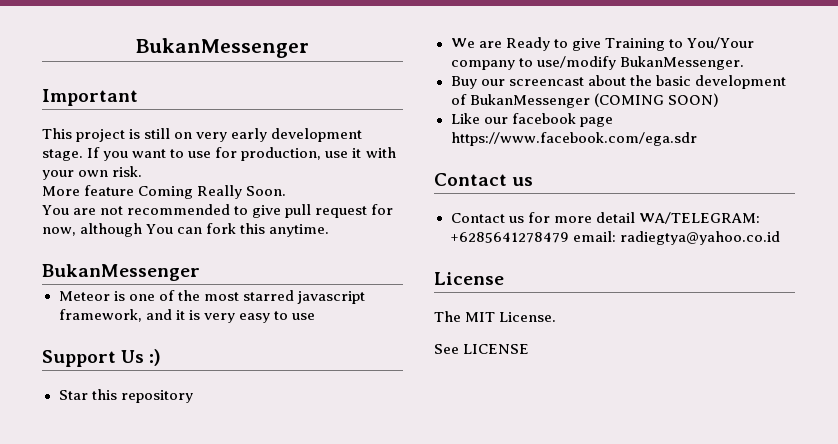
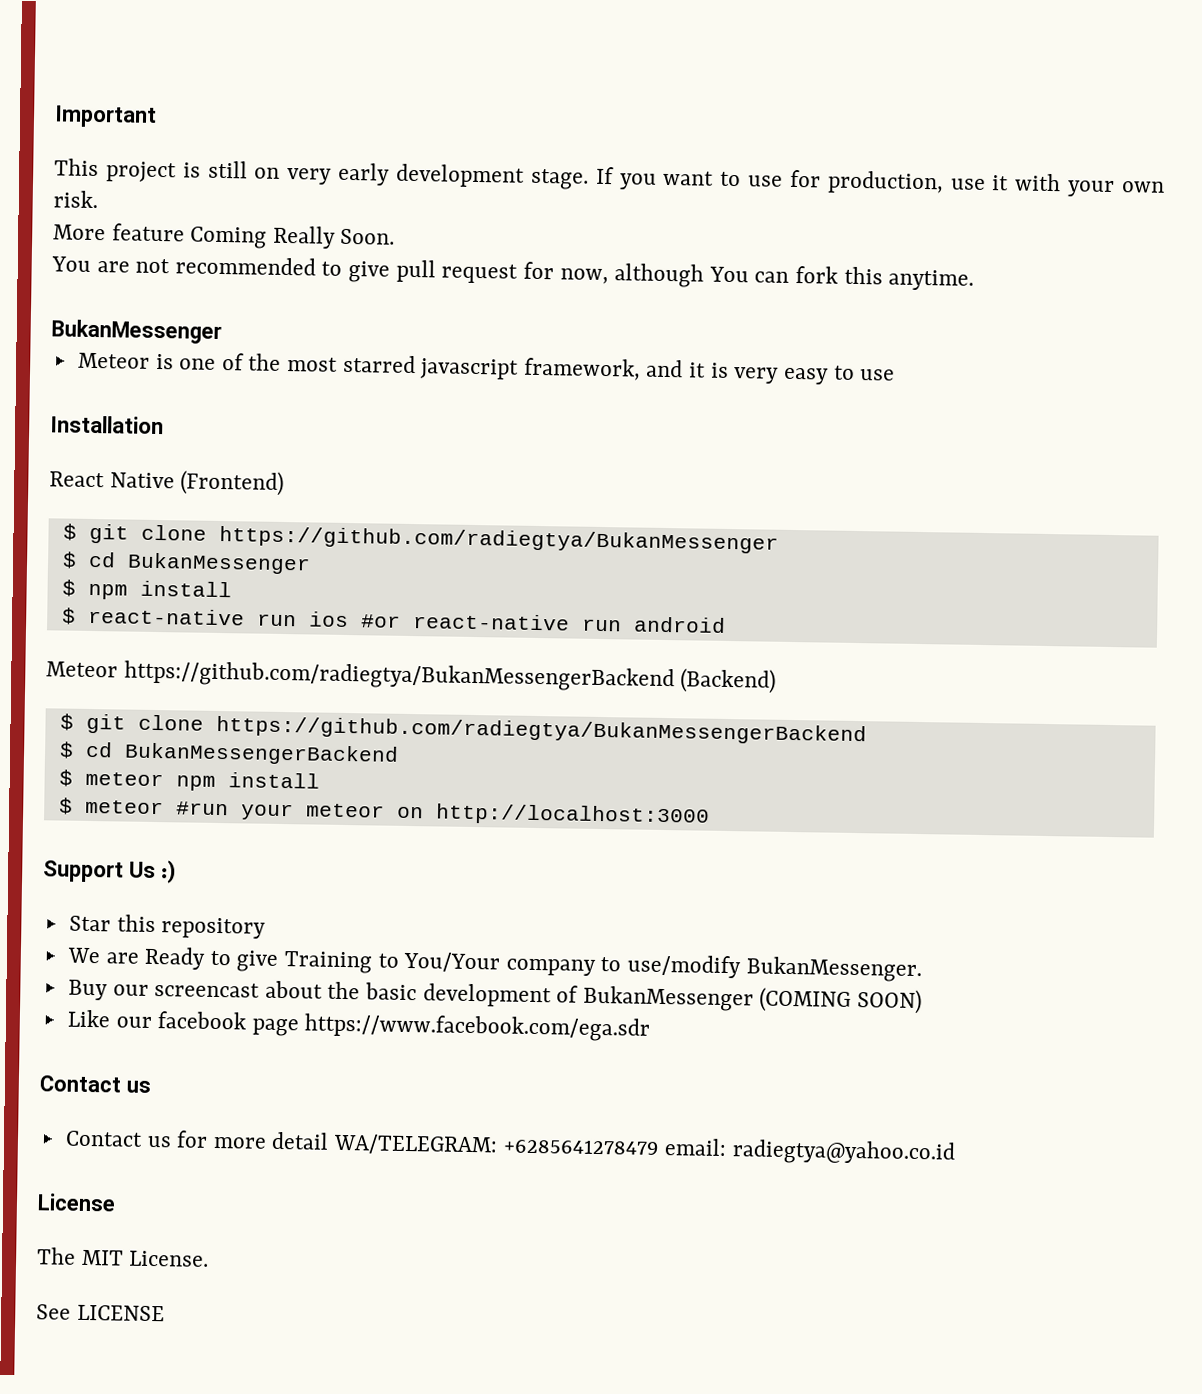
[136,38,309,58] BukanMessenger // -> (54, 116) none
(315, 316) none -> [50,415,164,435] [49,470,285,496] [62,523,779,554] [61,551,311,575] [61,579,232,600] [61,607,726,633] [46,660,777,694] [59,713,867,746] [58,741,399,766] [58,769,320,791] [58,797,710,827] // Installation // React Native (Frontend) // $ git clone https://github.com/radiegtya/BukanMessenger // $ cd BukanMessenger // $ npm install // $ react-native run ios #or react-native run android // Meteor https://github.com/radiegtya/BukanMessengerBackend (Backend) // $ git clone https://github.com/radiegtya/BukanMessengerBackend // $ cd BukanMessengerBackend // $ meteor npm install // $ meteor #run your meteor on http://localhost:3000

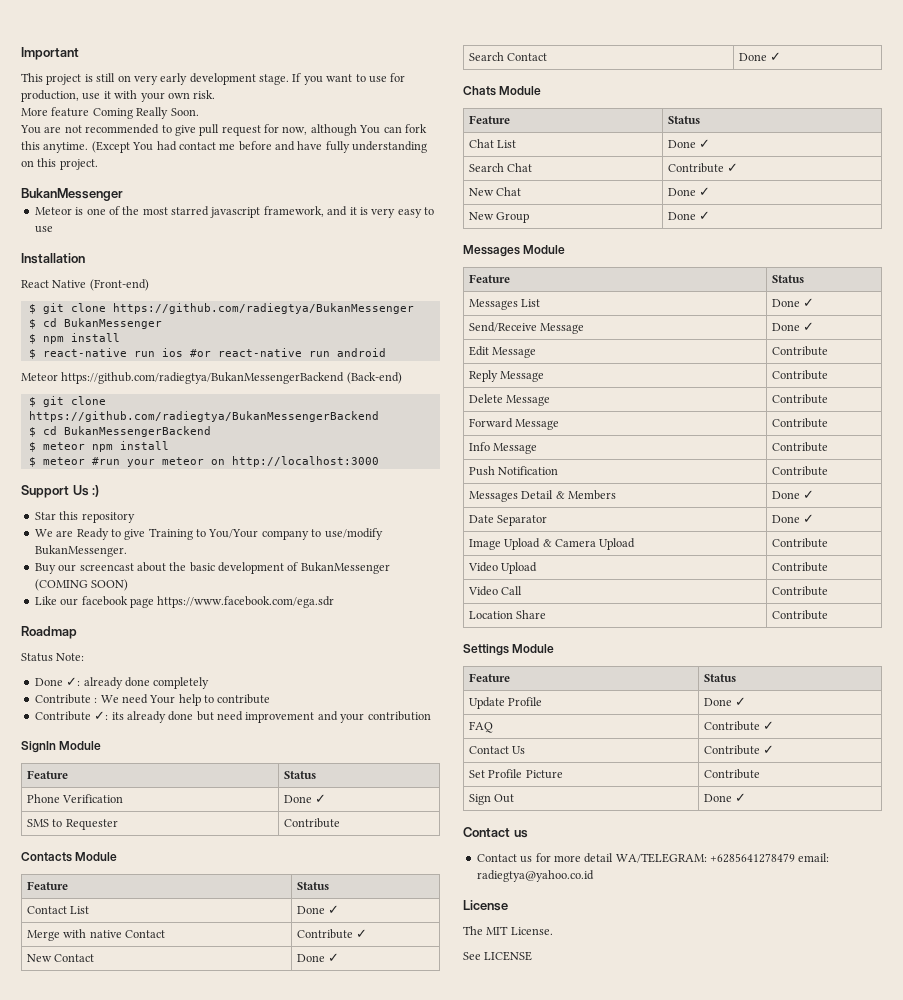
(975, 280) none -> [91,141,428,153] [21,158,98,170] (Except You had contact me before and have fully understanding on this project.
[180,470,285,496] (Frontend) -> [89,279,149,291] (Front-end)
[680,668,777,694] (Backend) -> [346,372,402,384] (Back-end)
(651, 1027) none -> [21,626,77,639] [21,653,85,662] [34,677,210,689] [34,694,271,706] [34,711,431,723] [21,741,102,753] [26,770,68,779] [283,771,316,779] [26,794,124,803] [283,794,327,803] [26,819,118,830] [283,818,340,828] [21,852,118,862] [26,881,68,890] [296,882,329,890] [26,906,90,914] [296,905,340,914] [26,929,165,941] [296,929,368,939] [26,954,95,962] [296,953,340,962] [468,52,548,61] [738,52,782,61] [463,86,542,96] [468,115,510,124] [667,116,700,124] [468,139,517,148] [667,139,711,148] [468,163,533,172] [667,163,739,173] [468,187,522,196] [667,187,711,196] [468,212,530,223] [667,211,711,220] [463,245,566,257] [468,274,510,283] [771,275,804,283] [468,299,541,310] [771,298,815,307] [468,322,585,334] [771,322,815,331] [468,346,537,358] [771,346,828,356] [468,370,545,382] [771,370,828,380] [468,394,551,406] [771,394,828,404] [468,418,560,430] [771,418,828,428] [468,442,538,454] [771,442,828,452] [468,466,559,476] [771,466,828,476] [468,490,616,502] [771,490,815,499] [468,515,548,526] [771,514,815,523] [468,538,636,550] [771,538,828,548] [467,562,538,574] [771,562,828,572] [467,586,523,596] [771,586,828,596] [468,610,547,619] [771,610,828,620] [463,644,555,656] [468,673,510,682] [703,674,736,682] [468,697,543,709] [703,697,747,706] [468,721,493,733] [703,721,775,731] [468,746,526,754] [703,745,775,755] [468,769,563,779] [703,769,760,779] [468,794,515,805] [703,793,747,802] // Roadmap // Status Note: // Done ✓: already done completely // Contribute : We need Your help to contribute // Contribute ✓: its already done but need improvement and your contribution // SignIn Module // Feature | Status // Phone Verification | Done ✓ // SMS to Requester | Contribute // Contacts Module // Feature | Status // Contact List | Done ✓ // Merge with native Contact | Contribute ✓ // New Contact | Done ✓ // Search Contact | Done ✓ // Chats Module // Feature | Status // Chat List | Done ✓ // Search Chat | Contribute ✓ // New Chat | Done ✓ // New Group | Done ✓ // Messages Module // Feature | Status // Messages List | Done ✓ // Send/Receive Message | Done ✓ // Edit Message | Contribute // Reply Message | Contribute // Delete Message | Contribute // Forward Message | Contribute // Info Message | Contribute // Push Notification | Contribute // Messages Detail & Members | Done ✓ // Date Separator | Done ✓ // Image Upload & Camera Upload | Contribute // Video Upload | Contribute // Video Call | Contribute // Location Share | Contribute // Settings Module // Feature | Status // Update Profile | Done ✓ // FAQ | Contribute ✓ // Contact Us | Contribute ✓ // Set Profile Picture | Contribute // Sign Out | Done ✓

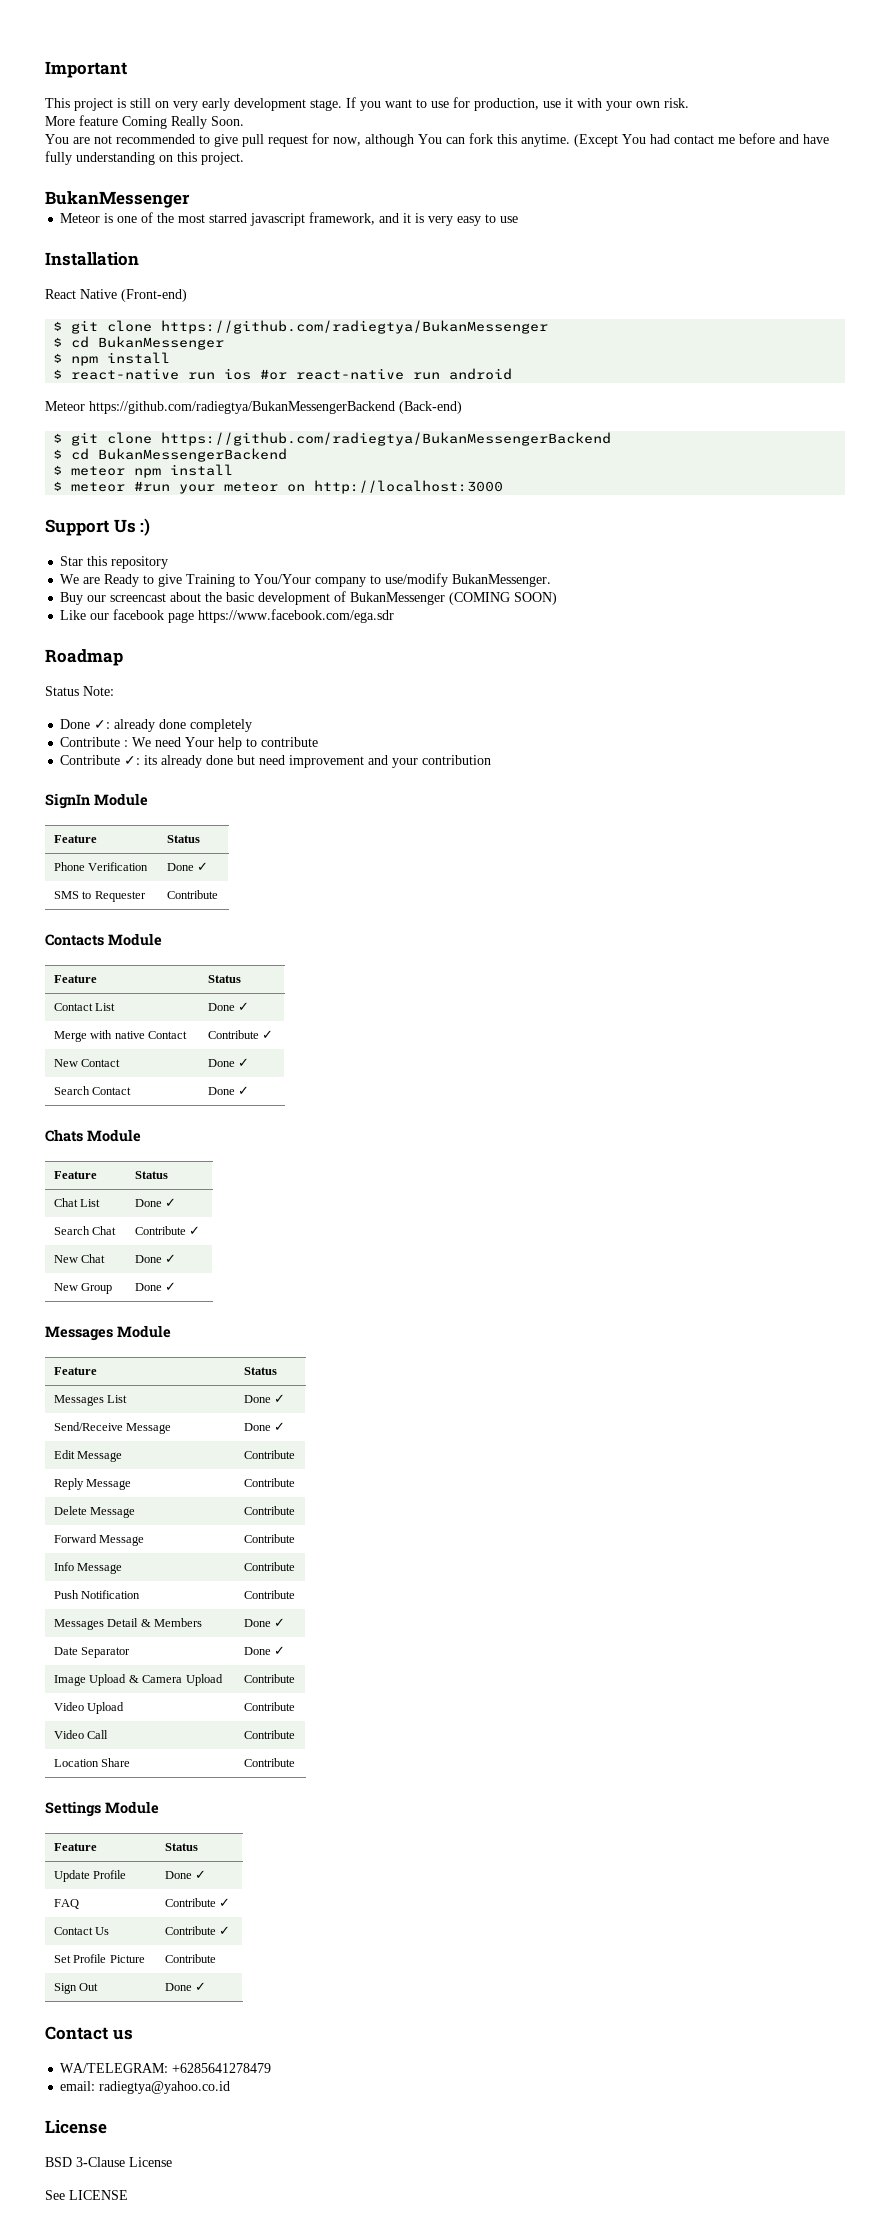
[476,853,614,863] Contact us for more detail -> (133, 2034) none
(795, 858) none -> (272, 2068) //
[463,926,553,935] The MIT License. -> [45,2157,172,2167] BSD 3-Clause License

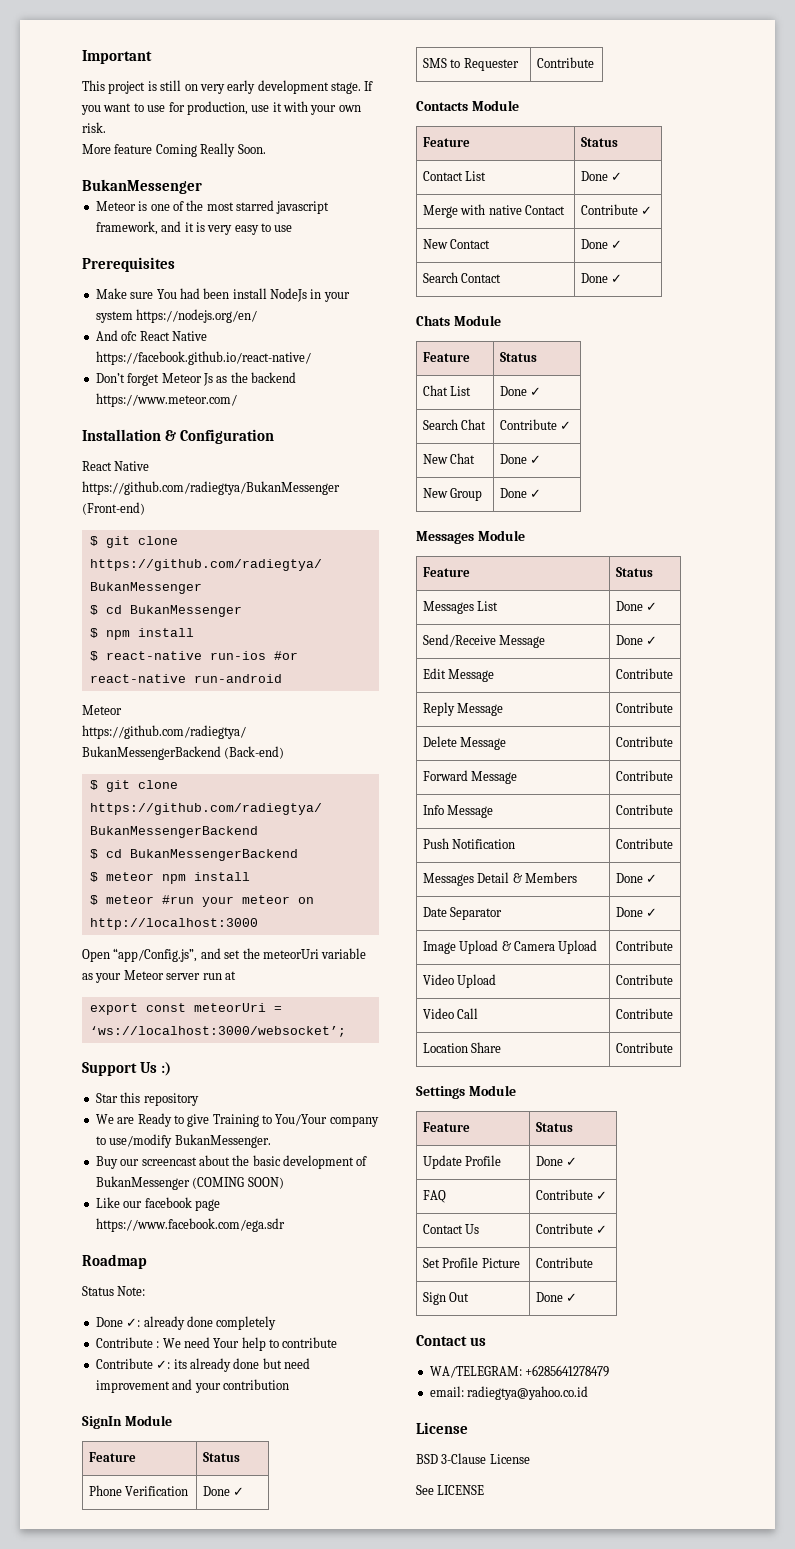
[45,133,829,147] [45,151,244,165] // You are not recommended to give pull request for now, although You can fork this anytime. (Except You had contact me before and have fully understanding on this project. -> (266, 149) none
(519, 219) none -> [82,257,175,272] [95,288,350,302] [95,309,258,323] [95,330,207,341] [95,351,311,365] [95,372,296,386] [95,393,237,407] // Prerequisites // Make sure You had been install NodeJs in your system https://nodejs.org/en/ // And ofc React Native https://facebook.github.io/react-native/ // Don’t forget Meteor Js as the backend https://www.meteor.com/
[45,289,117,299] // React Native -> [164,429,274,444] [82,461,150,471] [82,481,340,495] & Configuration // React Native https://github.com/radiegtya/BukanMessenger
[188,368,513,380] run ios #or react-native run android -> [209,651,298,660] [89,674,282,683] run-ios #or react-native run-android
(504, 487) none -> [82,948,367,962] [82,970,236,983] [89,1003,282,1015] [89,1026,346,1037] // Open “app/Config.js”, and set the meteorUri variable as your Meteor server run at // export const meteorUri = ‘ws://localhost:3000/websocket’;

